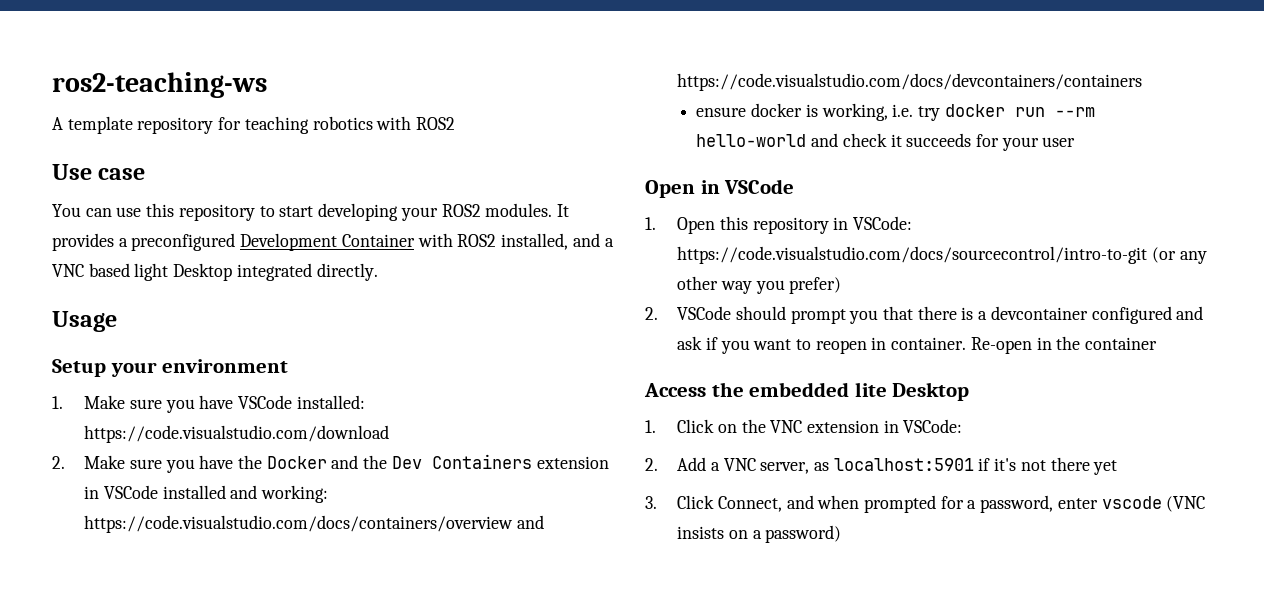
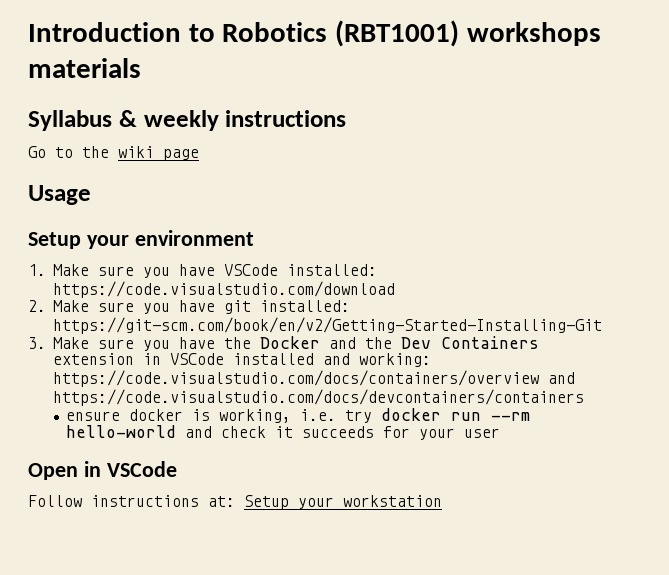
[52,72,267,98] [52,116,456,134] [52,164,146,180] [52,203,569,221] [52,233,614,251] [52,263,378,281] ros2-teaching-ws // A template repository for teaching robotics with ROS2 // Use case // You can use this repository to start developing your ROS2 modules. It provides a preconfigured Development Container with ROS2 installed, and a VNC based light Desktop integrated directly. -> [28,20,601,47] [28,58,141,78] [28,110,347,131] [28,146,199,161] Introduction to Robotics (RBT1001) workshops materials // Syllabus & weekly instructions // Go to the wiki page
(234, 462) none -> [223,300,350,314] [52,317,602,334] [28,337,215,351] git installed: https://git-scm.com/book/en/v2/Getting-Started-Installing-Git // 3. Make sure you have
[645,216,913,234] [677,246,1207,264] [677,276,842,294] [645,306,1204,324] [677,336,1158,354] [644,382,970,401] [645,419,963,433] [645,457,1118,475] [645,495,1206,513] [677,525,842,543] 1. Open this repository in VSCode: https://code.visualstudio.com/docs/sourcecontrol/intro-to-git (or any other way you prefer) // 2. VSCode should prompt you that there is a devcontainer configured and ask if you want to reopen in container. Re-open in the container // Access the embedded lite Desktop // 1. Click on the VNC extension in VSCode: // 2. Add a VNC server, as localhost:5901 if it's not there yet // 3. Click Connect, and when prompted for a password, enter vscode (VNC insists on a password) -> [28,495,442,510] Follow instructions at: Setup your workstation

